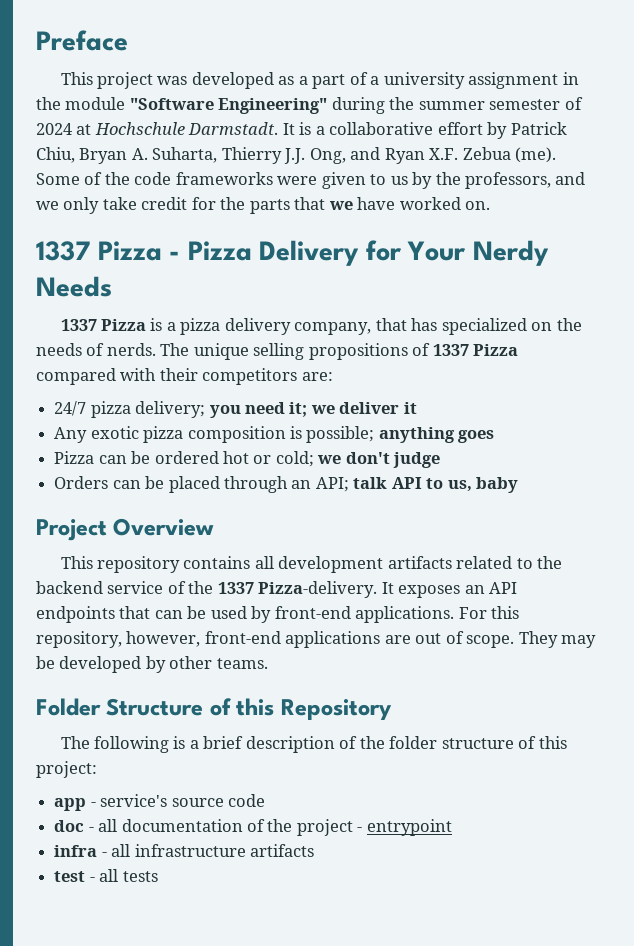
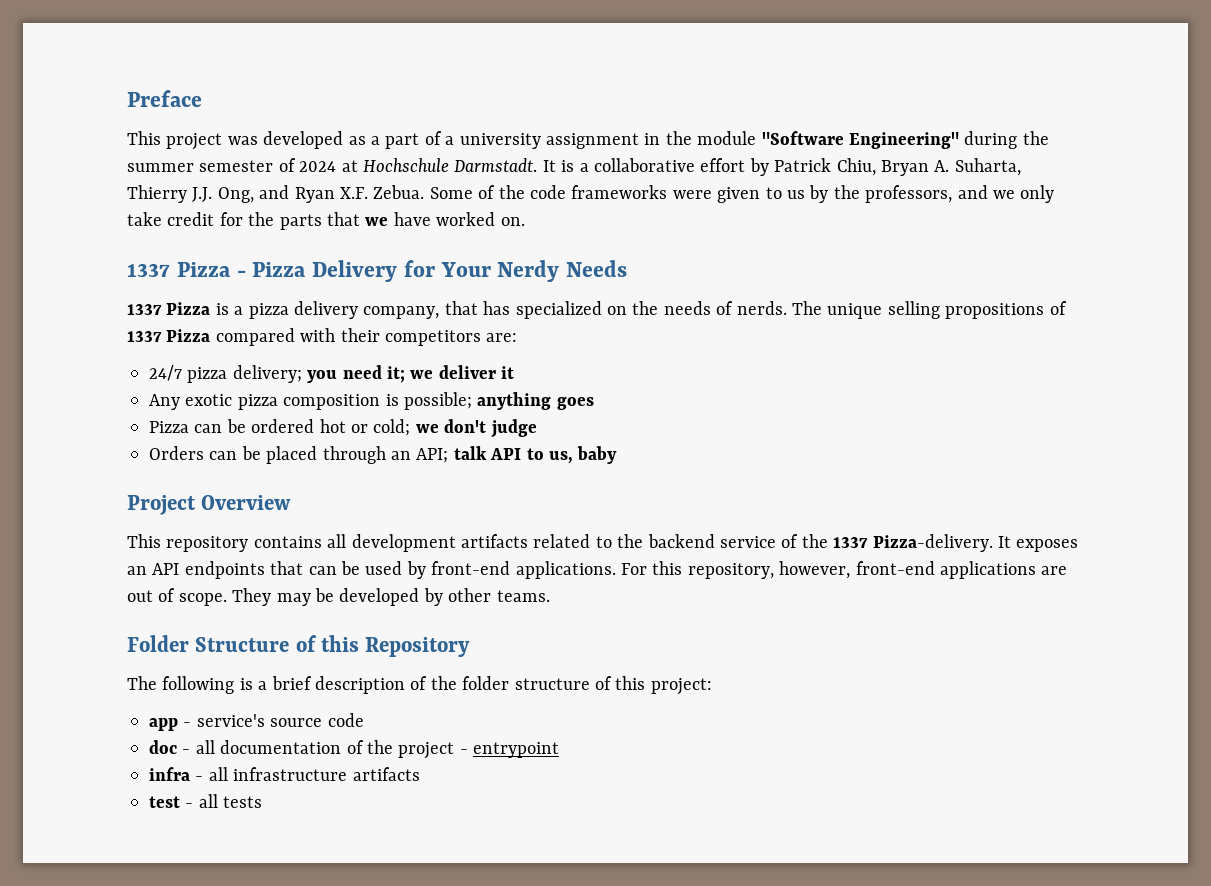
[462,147,557,163] Zebua (me). -> [373,185,425,199] Zebua.

